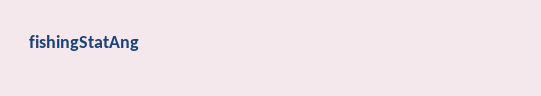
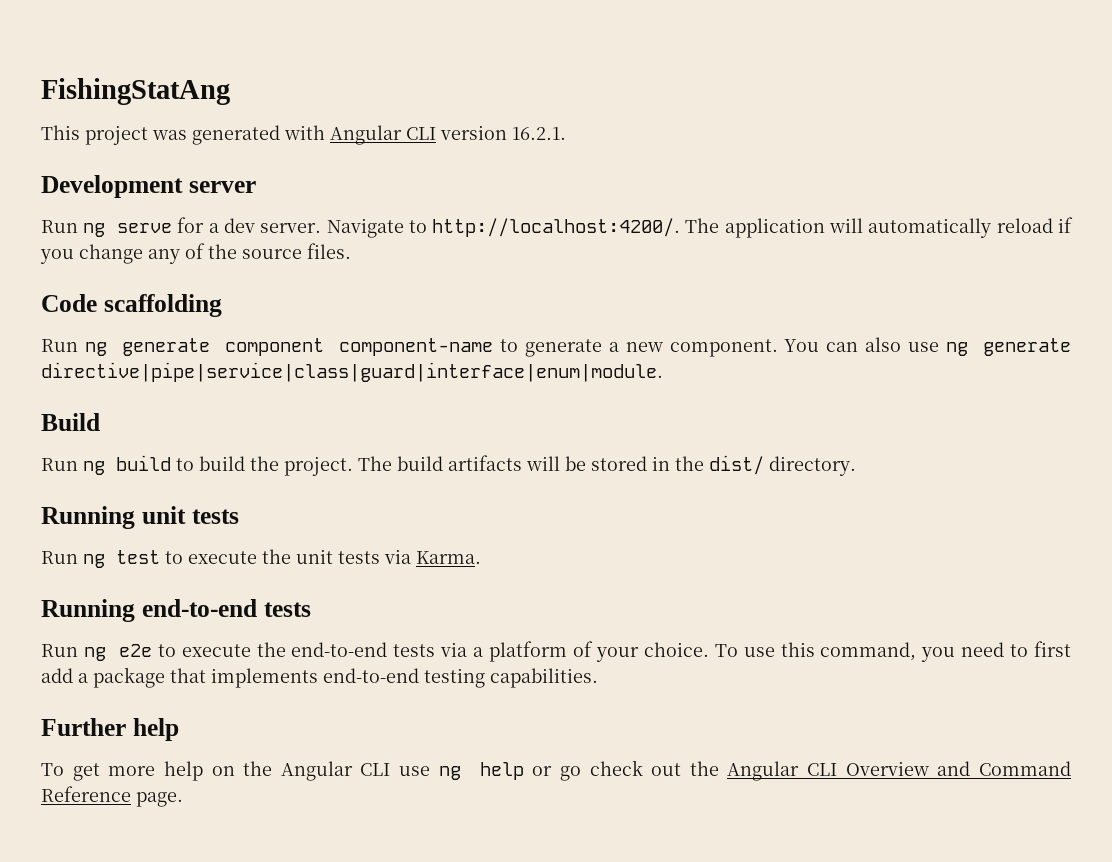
[29,35,139,51] fishingStatAng -> [41,78,230,105] [41,125,566,145] [41,175,256,198] [41,217,1073,238] [40,243,351,264] [41,294,222,317] [41,337,1071,357] [41,362,663,382] [41,413,100,431] [41,455,856,476] [41,506,239,529] [41,549,481,568] [41,599,311,622] [41,641,1071,662] [41,667,598,688] [41,718,179,741] [41,760,1072,781] [41,786,183,807] FishingStatAng // This project was generated with Angular CLI version 16.2.1. // Development server // Run ng serve for a dev server. Navigate to http://localhost:4200/. The application will automatically reload if you change any of the source files. // Code scaffolding // Run ng generate component component-name to generate a new component. You can also use ng generate directive|pipe|service|class|guard|interface|enum|module. // Build // Run ng build to build the project. The build artifacts will be stored in the dist/ directory. // Running unit tests // Run ng test to execute the unit tests via Karma. // Running end-to-end tests // Run ng e2e to execute the end-to-end tests via a platform of your choice. To use this command, you need to first add a package that implements end-to-end testing capabilities. // Further help // To get more help on the Angular CLI use ng help or go check out the Angular CLI Overview and Command Reference page.

